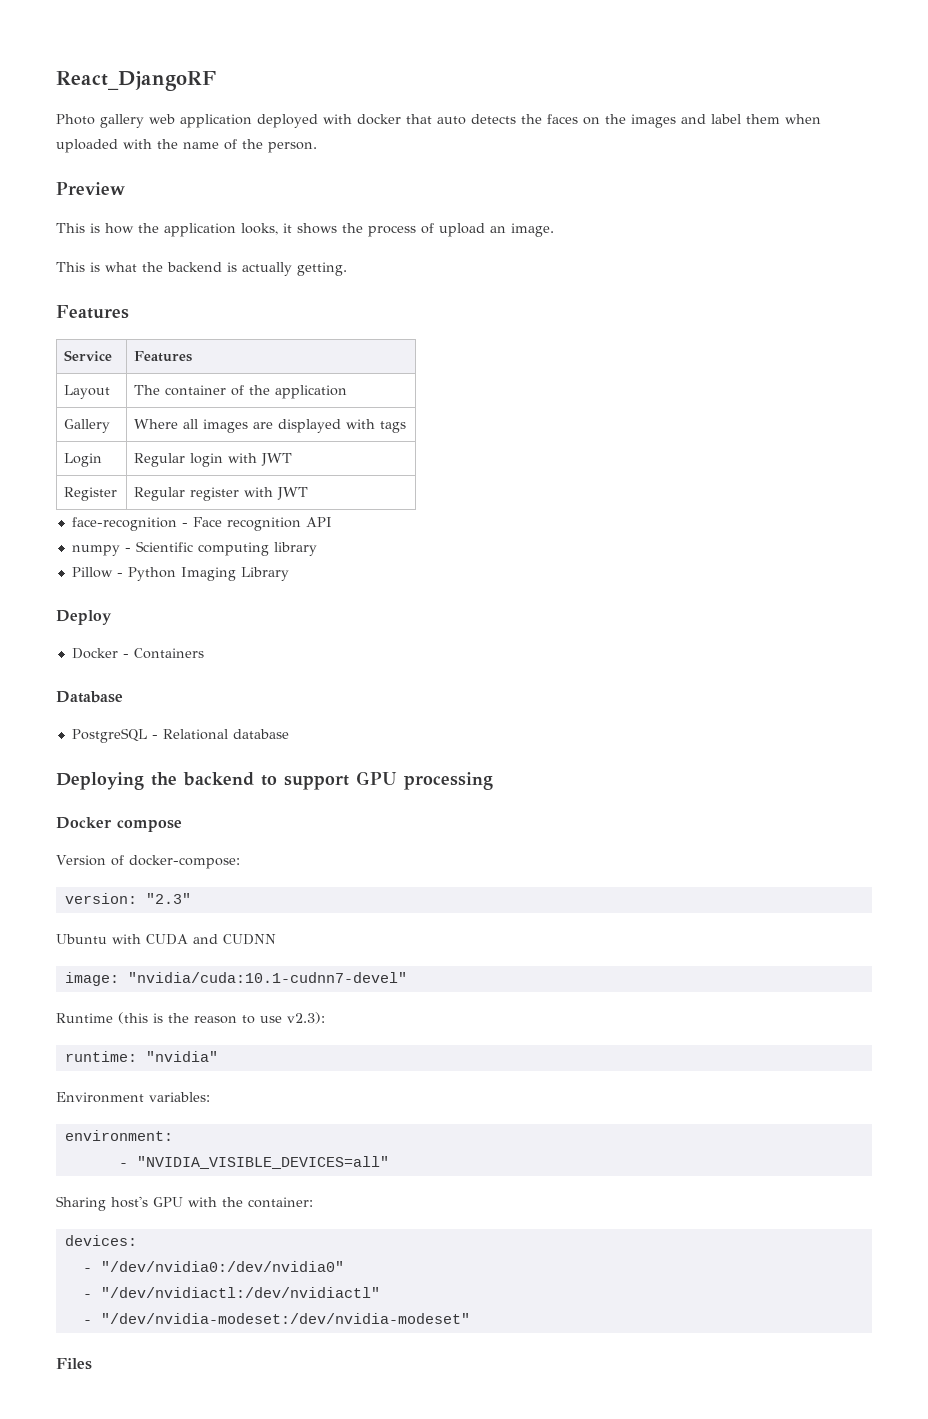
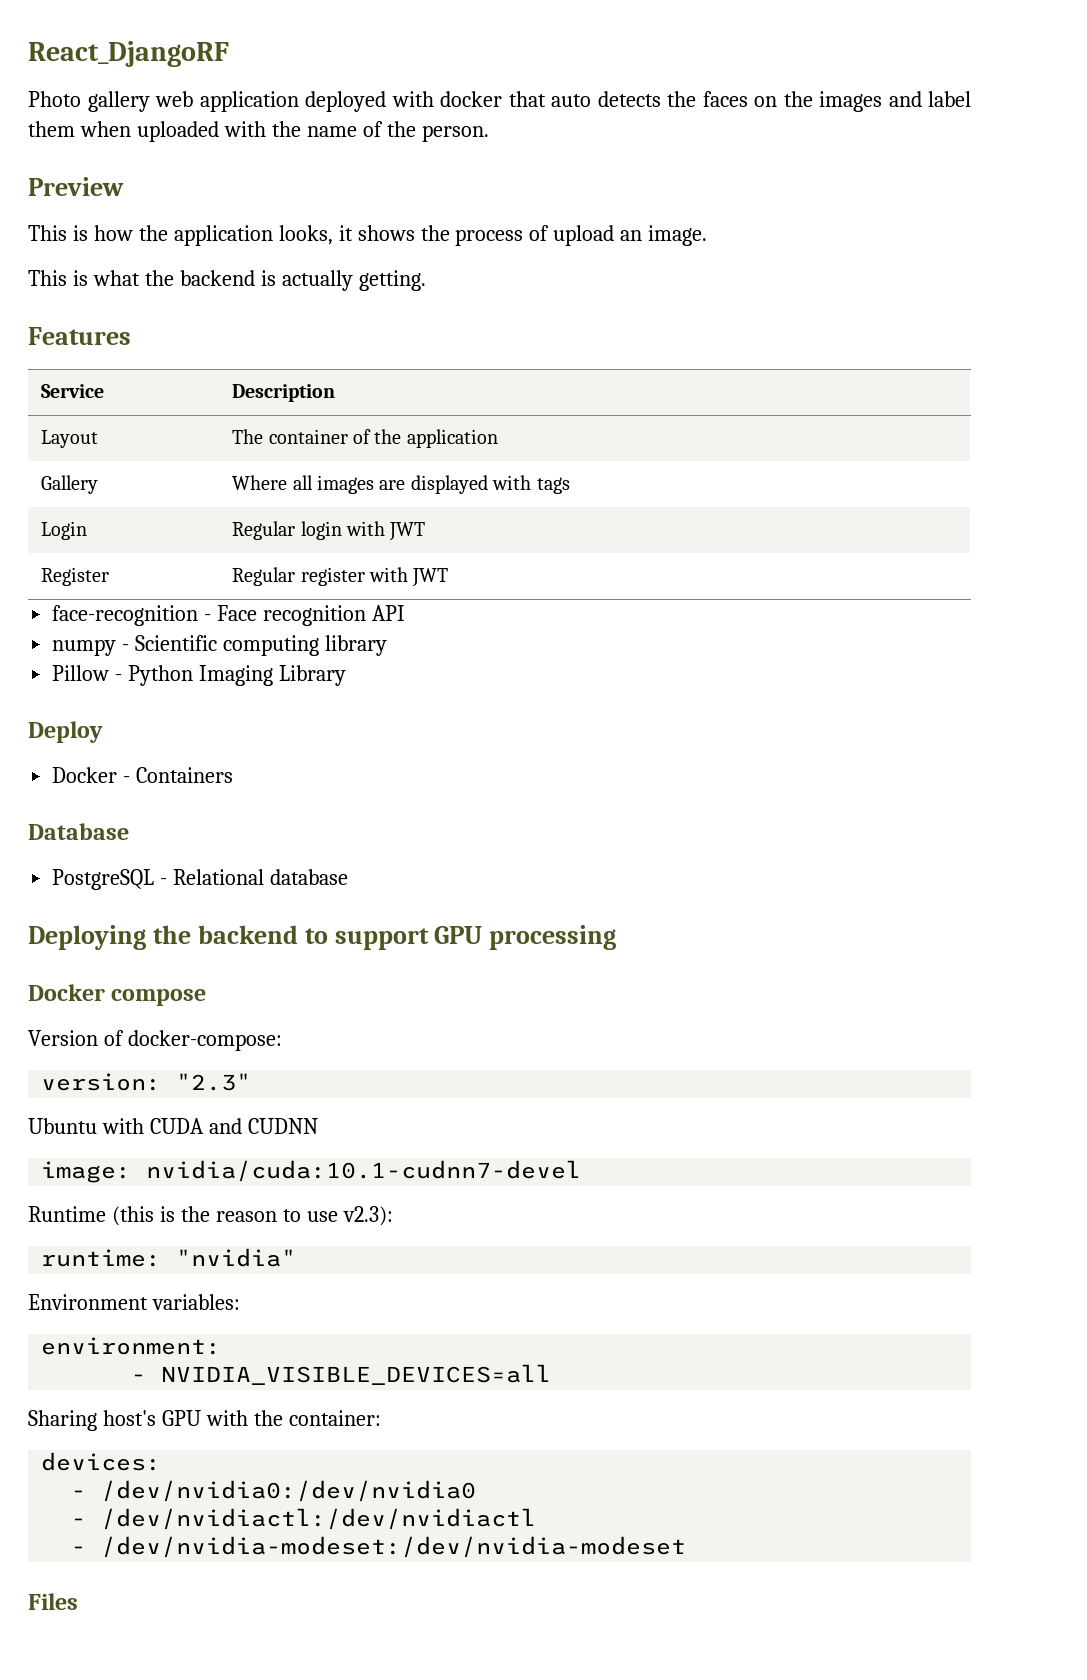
[134,351,193,362] Features -> [232,384,336,402] Description
[127,972,407,983] "nvidia/cuda:10.1-cudnn7-devel" -> [146,1160,582,1182] nvidia/cuda:10.1-cudnn7-devel
[136,1156,389,1169] "NVIDIA_VISIBLE_DEVICES=all" -> [161,1364,552,1385] NVIDIA_VISIBLE_DEVICES=all
[100,1261,344,1272] [82,1287,380,1298] [82,1313,470,1324] "/dev/nvidia0:/dev/nvidia0" // - "/dev/nvidiactl:/dev/nvidiactl" // - "/dev/nvidia-modeset:/dev/nvidia-modeset" -> [101,1480,477,1502] [71,1508,537,1530] [71,1536,687,1558] /dev/nvidia0:/dev/nvidia0 // - /dev/nvidiactl:/dev/nvidiactl // - /dev/nvidia-modeset:/dev/nvidia-modeset

